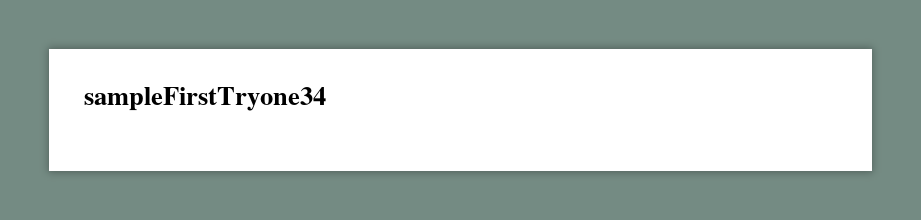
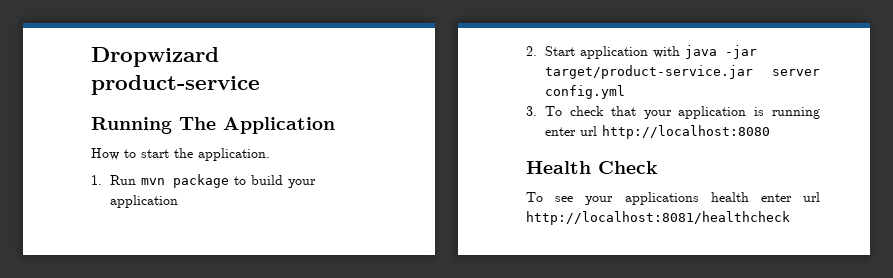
[84,87,326,111] sampleFirstTryone34 -> [91,47,219,67] [91,75,260,95] [91,117,335,134] [91,148,270,161] [91,174,317,188] [110,195,179,208] [526,45,758,59] [545,65,820,79] [545,85,626,99] [526,106,820,119] [545,125,771,139] [526,161,658,174] [526,192,820,205] [526,211,790,225] Dropwizard product-service // Running The Application // How to start the application. // 1. Run mvn package to build your application // 2. Start application with java -jar target/product-service.jar server config.yml // 3. To check that your application is running enter url http://localhost:8080 // Health Check // To see your applications health enter url http://localhost:8081/healthcheck

